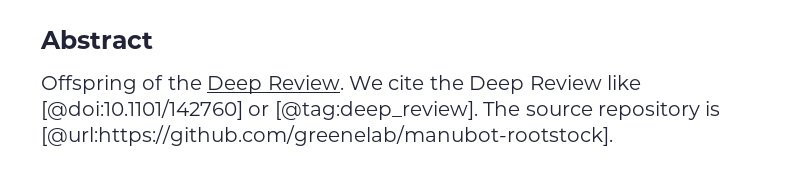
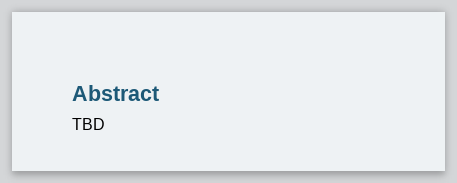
[41,75,641,94] [41,99,721,120] [41,125,613,146] Offspring of the Deep Review. We cite the Deep Review like [@doi:10.1101/142760] or [@tag:deep_review]. The source repository is [@url:https://github.com/greenelab/manubot-rootstock]. -> [72,118,105,130] TBD

